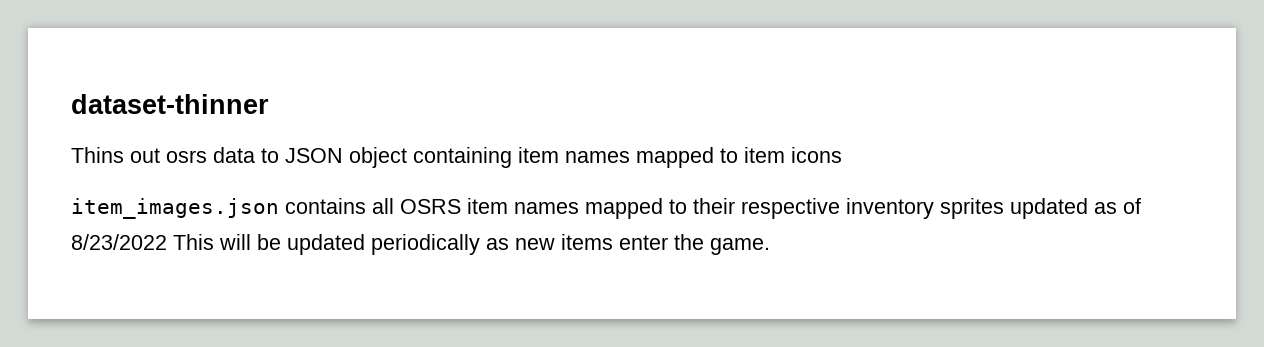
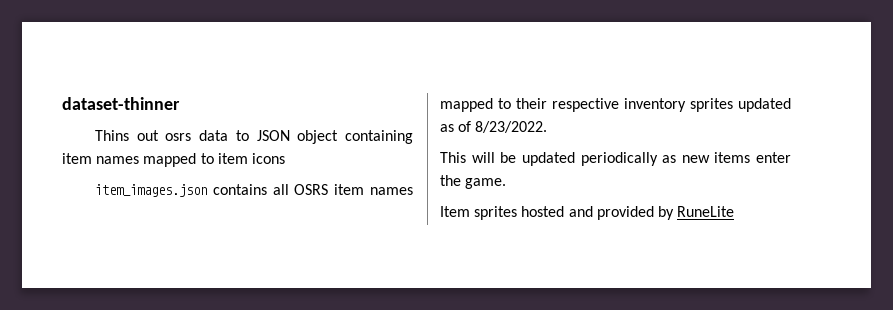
[71,234,167,250] 8/23/2022 -> [475,121,548,133] 8/23/2022. //
(770, 246) none -> [440,206,735,220] // Item sprites hosted and provided by RuneLite

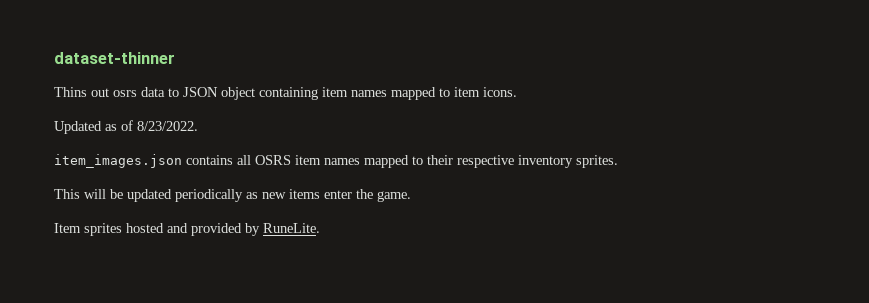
[251,153,285,164] icons -> [483,87,517,97] [54,120,198,134] icons. // Updated as of 8/23/2022.
[690,98,791,112] [440,121,548,133] sprites updated as of 8/23/2022. -> [576,155,618,168] sprites.
[677,206,735,217] RuneLite -> [263,223,320,233] RuneLite.

